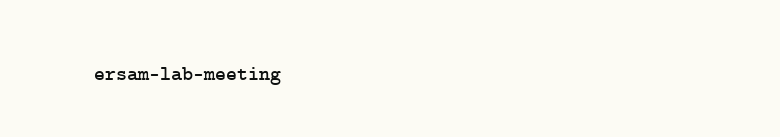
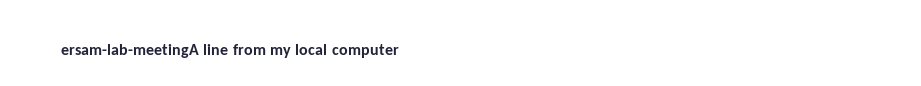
[94,67,281,85] ersam-lab-meeting -> [61,44,399,58] ersam-lab-meetingA line from my local computer

